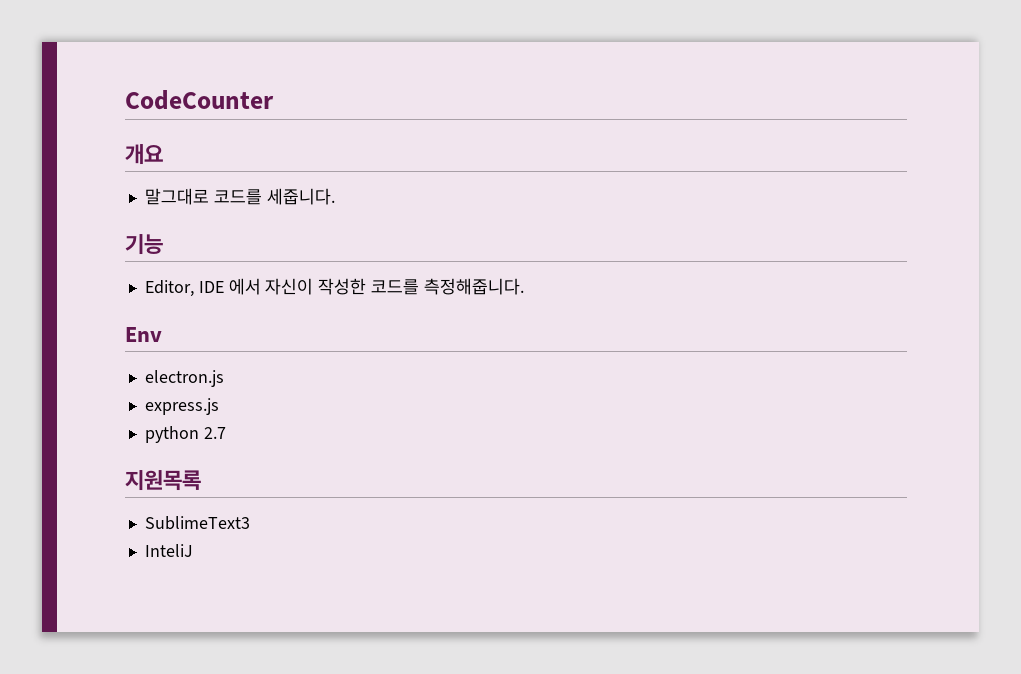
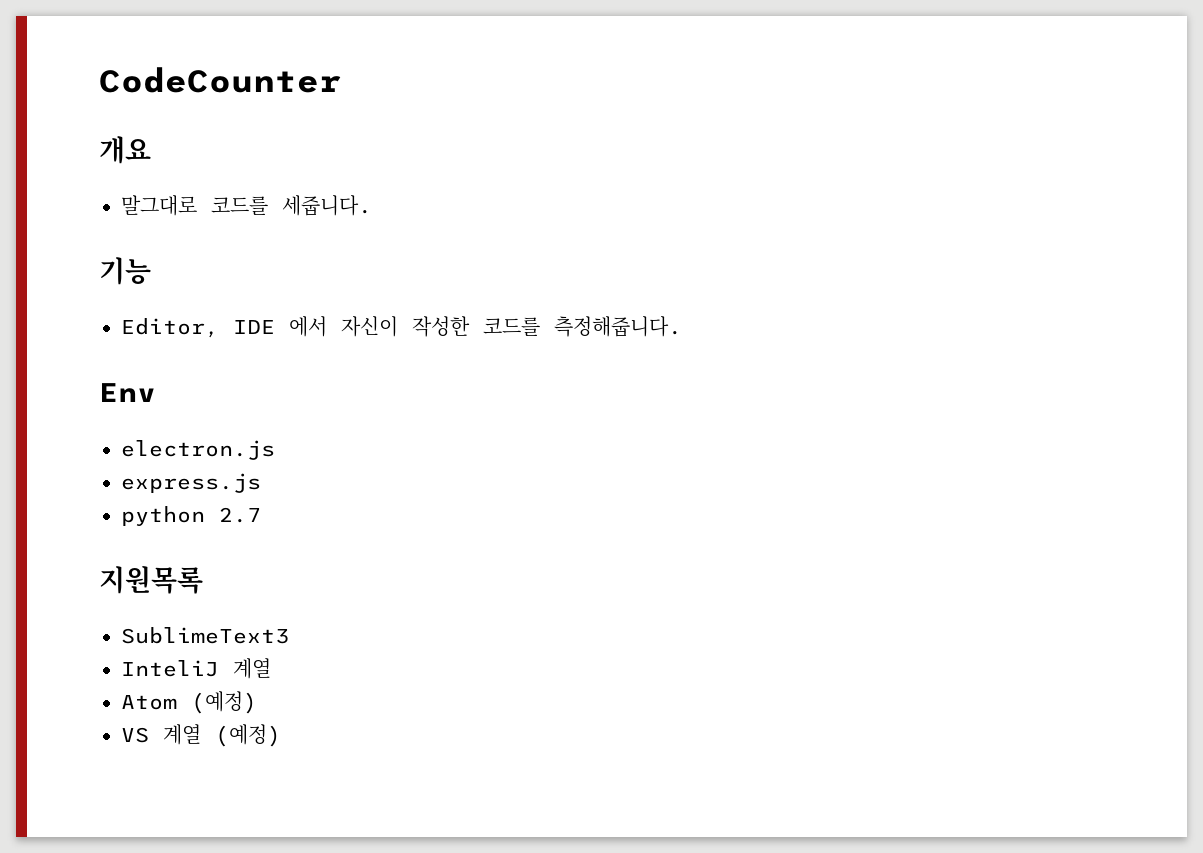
(193, 550) none -> [233,658,271,679] [121,691,257,714] [121,724,281,747] 계열 // Atom (예정) // VS 계열 (예정)

